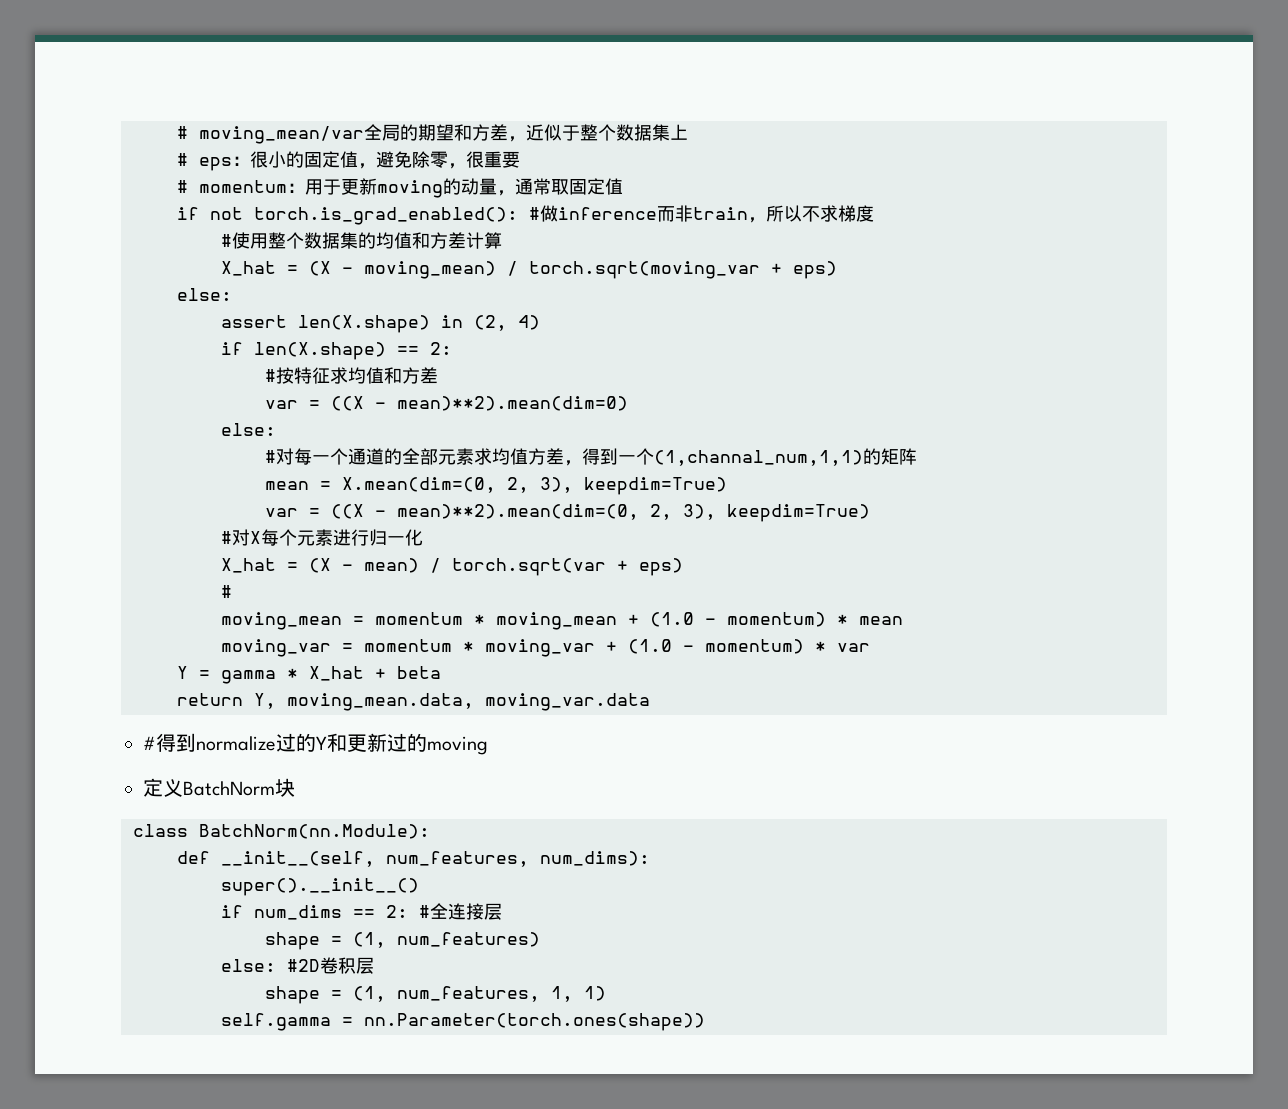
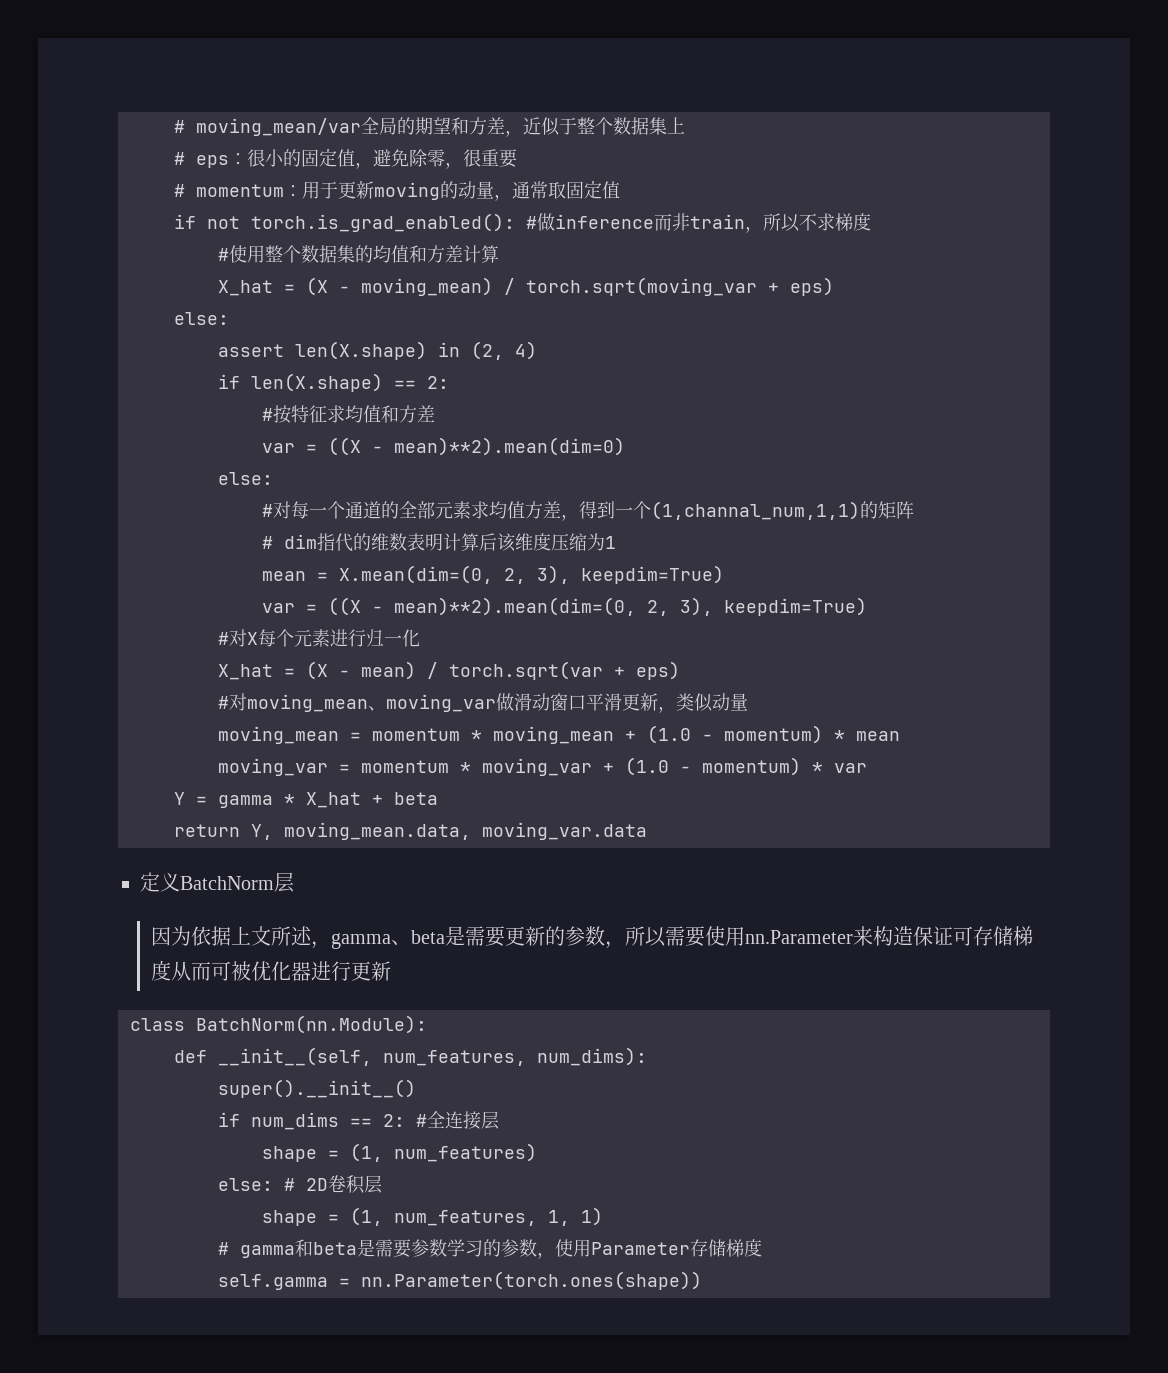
(917, 456) none -> [262,533,616,552] // # dim指代的维数表明计算后该维度压缩为1
(232, 591) none -> [229,693,748,713] 对moving_mean、moving_var做滑动窗口平滑更新，类似动量
[143,733,488,755] [143,778,295,797] #得到normalize过的Y和更新过的moving // 定义BatchNorm块 -> [140,872,294,893] [151,926,1034,949] [151,960,392,981] 定义BatchNorm层 // 因为依据上文所述，gamma、beta是需要更新的参数，所以需要使用nn.Parameter来构造保证可存储梯度从而可被优化器进行更新
[287,959,320,972] #2D -> [284,1178,328,1191] # 2D
(606, 993) none -> [218,1239,762,1259] // # gamma和beta是需要参数学习的参数，使用Parameter存储梯度

